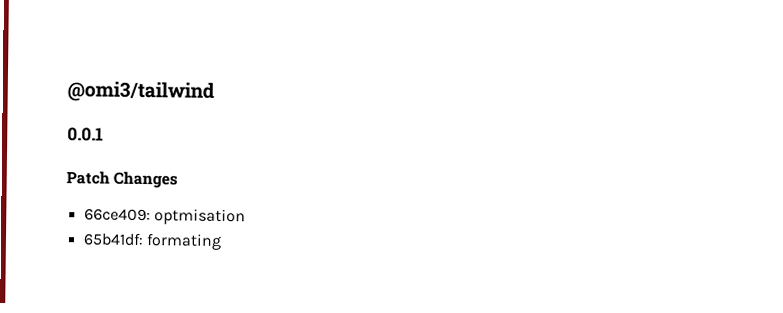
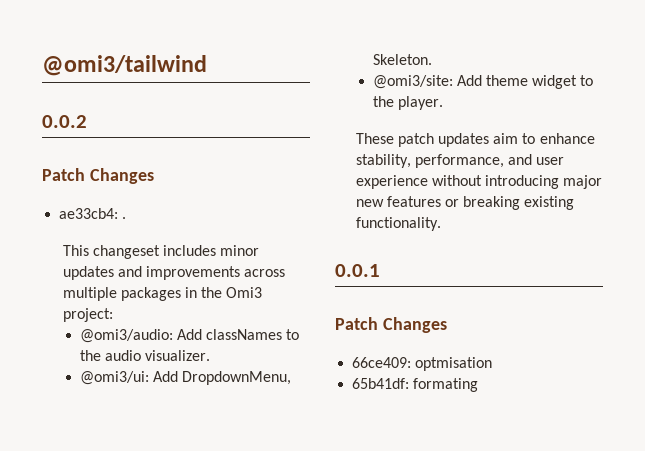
(215, 92) none -> [42,115,87,128] [42,168,154,184] [59,208,127,219] [62,245,260,259] [62,266,286,280] [62,287,263,301] [62,308,113,322] [79,329,300,343] [79,350,210,361] [79,371,291,385] [372,54,432,65] [372,75,594,89] [372,96,443,110] [355,133,595,147] [355,154,565,168] [355,175,603,189] [355,196,575,210] [355,217,441,231] // 0.0.2 // Patch Changes // ae33cb4: . // This changeset includes minor updates and improvements across multiple packages in the Omi3 project: // @omi3/audio: Add classNames to the audio visualizer. // @omi3/ui: Add DropdownMenu, Skeleton. // @omi3/site: Add theme widget to the player. // These patch updates aim to enhance stability, performance, and user experience without introducing major new features or breaking existing functionality.

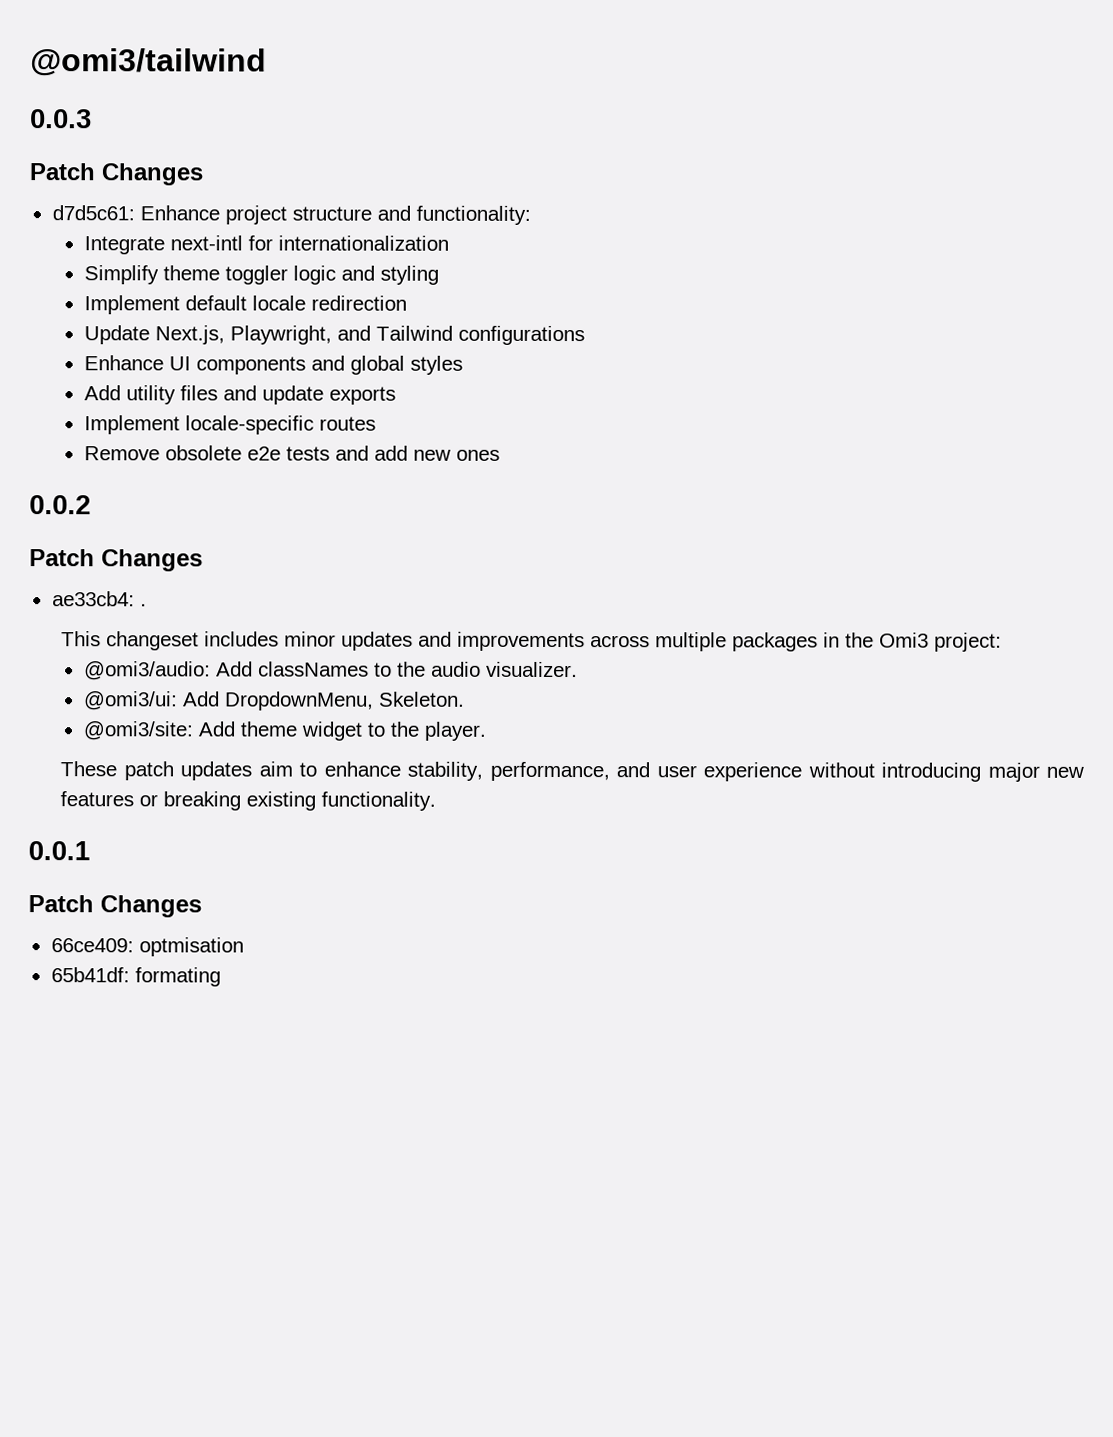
(207, 65) none -> [30,109,92,129] [29,163,203,186] [51,205,531,225] [83,235,449,255] [83,265,439,285] [83,295,407,315] [83,325,585,346] [83,355,463,375] [83,385,396,405] [83,415,376,435] [83,445,500,461] // 0.0.3 // Patch Changes // d7d5c61: Enhance project structure and functionality: // Integrate next-intl for internationalization // Simplify theme toggler logic and styling // Implement default locale redirection // Update Next.js, Playwright, and Tailwind configurations // Enhance UI components and global styles // Add utility files and update exports // Implement locale-specific routes // Remove obsolete e2e tests and add new ones

